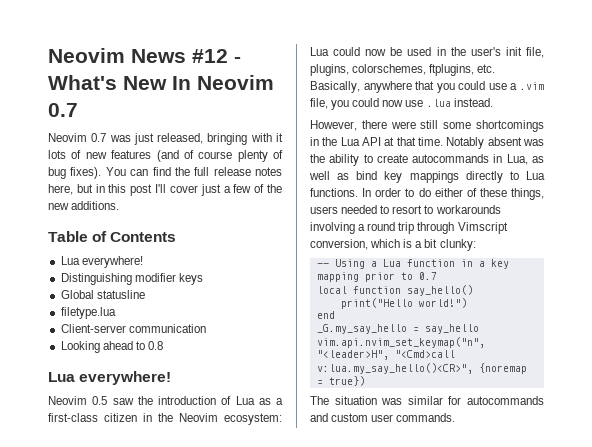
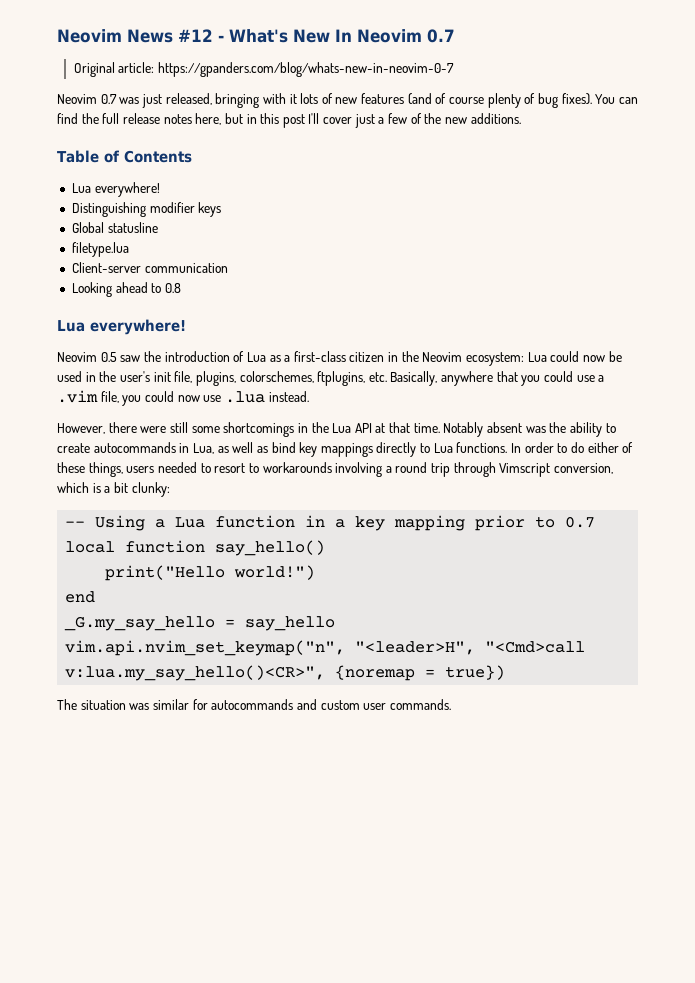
(78, 110) none -> [73,62,454,77] // Original article: https://gpanders.com/blog/whats-new-in-neovim-0-7

